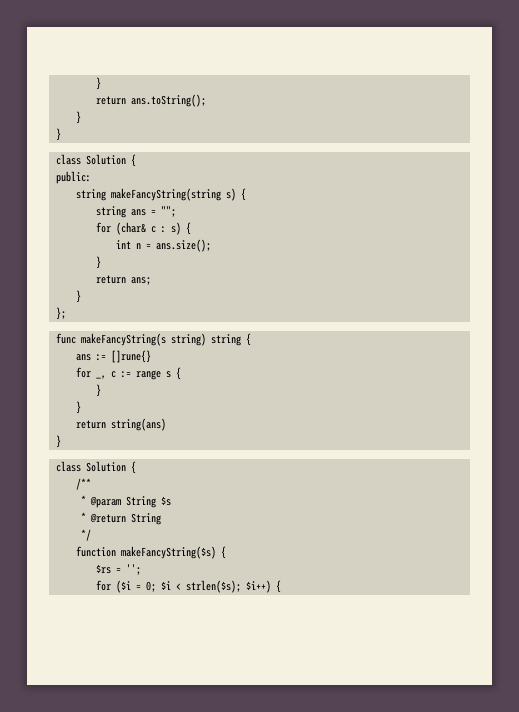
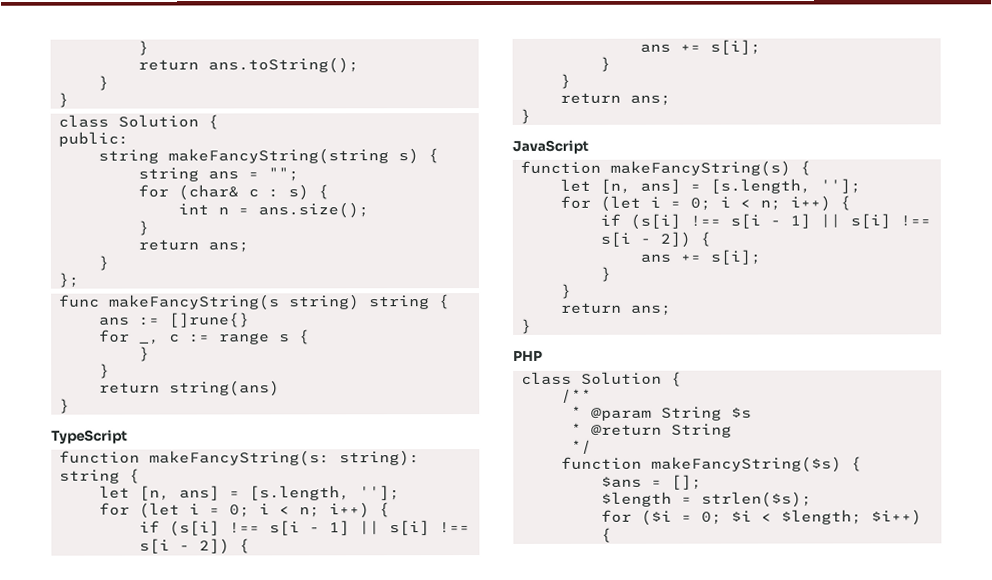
(62, 441) none -> [51,429,128,444] [59,450,421,467] [59,468,141,484] [99,485,401,501] [99,502,391,519] [139,520,471,537] [139,538,251,555] [640,39,762,55] [600,56,612,72] [560,73,572,89] [560,92,672,106] [520,108,532,124] [512,139,589,154] [520,160,812,177] [560,178,862,194] [560,195,852,212] [600,213,932,230] [600,231,712,248] [640,249,762,265] [600,266,612,282] [560,283,573,299] [561,302,673,316] [521,318,533,334] [513,350,543,361] // TypeScript // function makeFancyString(s: string): string { // let [n, ans] = [s.length, '']; // for (let i = 0; i < n; i++) { // if (s[i] !== s[i - 1] || s[i] !== s[i - 2]) { // ans += s[i]; // } // } // return ans; // } // JavaScript // function makeFancyString(s) { // let [n, ans] = [s.length, '']; // for (let i = 0; i < n; i++) { // if (s[i] !== s[i - 1] || s[i] !== s[i - 2]) { // ans += s[i]; // } // } // return ans; // } // PHP
[96,564,142,575] $rs = ''; -> [601,474,703,490] [601,491,813,508] $ans = []; // $length = strlen($s);
[186,580,242,593] strlen($s); -> [781,509,863,525] $length;

